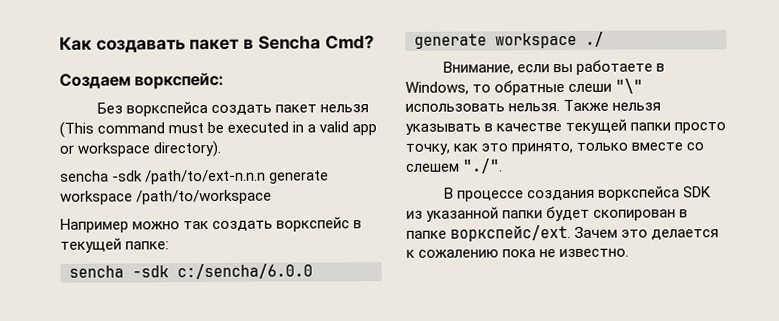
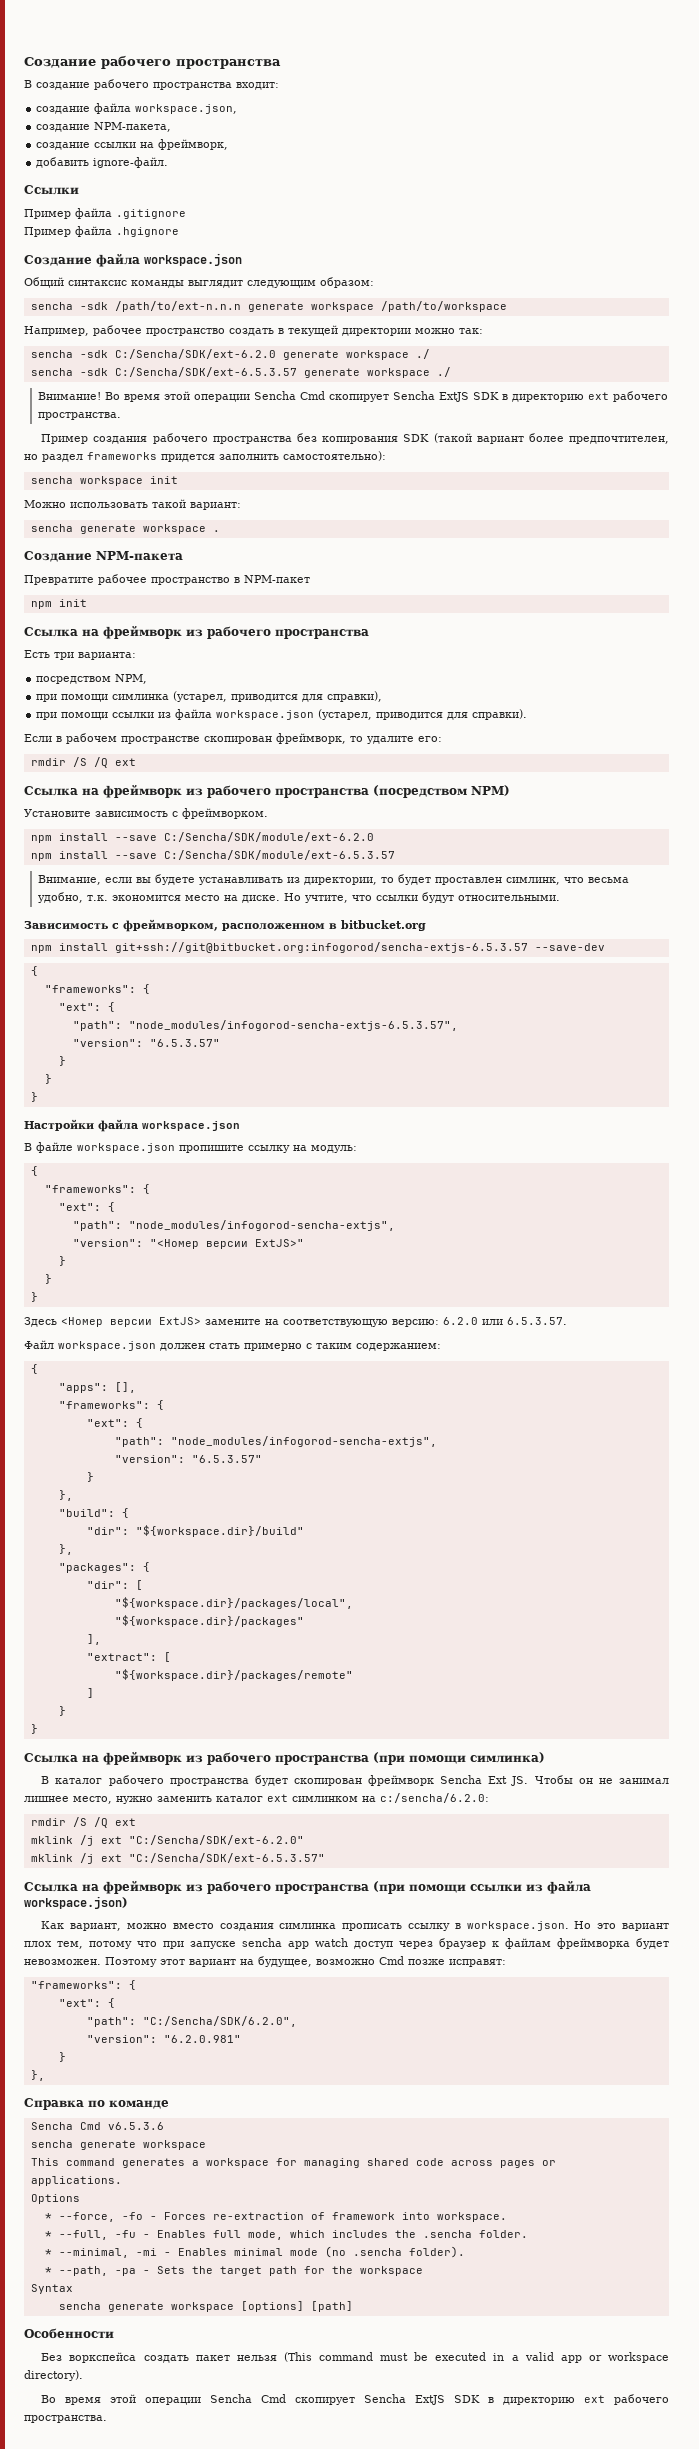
[59,35,374,53] [59,72,225,90] Как создавать пакет в Sencha Cmd? // Создаем воркспейс: -> [24,55,281,69] [24,79,279,90] [36,103,238,114] [36,122,172,132] [36,139,229,150] [36,157,169,168] [24,185,79,195] [24,208,186,219] [24,226,179,237] [24,253,242,267] [24,277,374,288] [30,301,507,312] [24,325,483,336] [30,349,430,360] [30,367,451,378] [37,391,668,402] [37,412,121,420] [41,433,669,444] [24,451,386,462] [30,476,178,486] [24,499,241,510] [30,524,220,534] [24,551,183,562] [24,574,310,585] [30,599,87,609] [24,625,369,639] [24,650,136,660] [36,674,148,684] [36,691,383,702] [36,709,528,720] [24,733,442,744] [30,757,136,768] [24,784,510,798] [24,808,268,819] [30,832,374,843] [30,850,395,861] [37,874,629,885] [37,892,560,903] [24,919,426,932] [30,942,605,953] [30,966,38,976] [44,984,150,994] [58,1002,115,1012] [72,1020,458,1031] [72,1039,220,1047] [58,1056,66,1066] [44,1074,52,1084] [30,1092,38,1102] [24,1119,240,1132] [24,1142,357,1153] [30,1166,38,1176] [44,1184,150,1194] [58,1202,115,1212] [72,1220,395,1231] [72,1239,304,1249] [58,1256,66,1266] [44,1274,52,1284] [30,1292,38,1302] [24,1317,567,1327] [24,1340,441,1351] [30,1364,38,1374] [58,1382,136,1393] [58,1400,164,1410] [86,1418,143,1428] [114,1436,437,1447] [114,1455,262,1463] [86,1472,94,1482] [58,1490,73,1501] [58,1508,129,1518] [86,1525,304,1537] [58,1544,73,1555] [58,1562,150,1573] [86,1580,143,1590] [114,1597,353,1609] [114,1615,304,1627] [86,1634,101,1645] [86,1652,171,1662] [114,1669,353,1681] [86,1688,94,1698] [58,1706,66,1716] [30,1724,38,1734] [24,1751,545,1765] [41,1775,670,1786] [24,1793,489,1804] [30,1817,136,1828] [30,1835,304,1846] [30,1853,325,1864] [24,1880,591,1894] [24,1896,128,1909] [41,1921,669,1931] [24,1938,669,1949] [24,1956,506,1967] [30,1980,136,1990] [58,1998,115,2008] [86,2016,297,2027] [86,2035,241,2043] [58,2052,66,2062] [30,2070,45,2081] [24,2098,169,2110] [30,2122,164,2130] [30,2140,206,2150] [30,2158,556,2168] [30,2176,122,2186] [30,2194,80,2204] [44,2212,507,2222] [44,2230,528,2240] [44,2246,465,2258] [44,2266,423,2276] [30,2284,73,2294] [58,2301,353,2312] [24,2328,114,2339] Создание рабочего пространства // В создание рабочего пространства входит: // создание файла workspace.json, // создание NPM-пакета, // создание ссылки на фреймворк, // добавить ignore-файл. // Ссылки // Пример файла .gitignore // Пример файла .hgignore // Создание файла workspace.json // Общий синтаксис команды выглядит следующим образом: // sencha -sdk /path/to/ext-n.n.n generate workspace /path/to/workspace // Например, рабочее пространство создать в текущей директории можно так: // sencha -sdk C:/Sencha/SDK/ext-6.2.0 generate workspace ./ // sencha -sdk C:/Sencha/SDK/ext-6.5.3.57 generate workspace ./ // Внимание! Во время этой операции Sencha Cmd скопирует Sencha ExtJS SDK в директорию ext рабочего пространства. // Пример создания рабочего пространства без копирования SDK (такой вариант более предпочтителен, но раздел frameworks придется заполнить самостоятельно): // sencha workspace init // Можно использовать такой вариант: // sencha generate workspace . // Создание NPM-пакета // Превратите рабочее пространство в NPM-пакет // npm init // Ссылка на фреймворк из рабочего пространства // Есть три варианта: // посредством NPM, // при помощи симлинка (устарел, приводится для справки), // при помощи ссылки из файла workspace.json (устарел, приводится для справки). // Если в рабочем пространстве скопирован фреймворк, то удалите его: // rmdir /S /Q ext // Ссылка на фреймворк из рабочего пространства (посредством NPM) // Установите зависимость с фреймворком. // npm install --save C:/Sencha/SDK/module/ext-6.2.0 // npm install --save C:/Sencha/SDK/module/ext-6.5.3.57 // Внимание, если вы будете устанавливать из директории, то будет проставлен симлинк, что весьма удобно, т.к. экономится место на диске. Но учтите, что ссылки будут относительными. // Зависимость с фреймворком, расположенном в bitbucket.org // npm install git+ssh://git@bitbucket.org:infogorod/sencha-extjs-6.5.3.57 --save-dev // { // "frameworks": { // "ext": { // "path": "node_modules/infogorod-sencha-extjs-6.5.3.57", // "version": "6.5.3.57" // } // } // } // Настройки файла workspace.json // В файле workspace.json пропишите ссылку на модуль: // { // "frameworks": { // "ext": { // "path": "node_modules/infogorod-sencha-extjs", // "version": "<Номер версии ExtJS>" // } // } // } // Здесь <Номер версии ExtJS> замените на соответствующую версию: 6.2.0 или 6.5.3.57. // Файл workspace.json должен стать примерно с таким содержанием: // { // "apps": [], // "frameworks": { // "ext": { // "path": "node_modules/infogorod-sencha-extjs", // "version": "6.5.3.57" // } // }, // "build": { // "dir": "${workspace.dir}/build" // }, // "packages": { // "dir": [ // "${workspace.dir}/packages/local", // "${workspace.dir}/packages" // ], // "extract": [ // "${workspace.dir}/packages/remote" // ] // } // } // Ссылка на фреймворк из рабочего пространства (при помощи симлинка) // В каталог рабочего пространства будет скопирован фреймворк Sencha Ext JS. Чтобы он не занимал лишнее место, нужно заменить каталог ext симлинком на c:/sencha/6.2.0: // rmdir /S /Q ext // mklink /j ext "C:/Sencha/SDK/ext-6.2.0" // mklink /j ext "C:/Sencha/SDK/ext-6.5.3.57" // Ссылка на фреймворк из рабочего пространства (при помощи ссылки из файла workspace.json) // Как вариант, можно вместо создания симлинка прописать ссылку в workspace.json. Но это вариант плох тем, потому что при запуске sencha app watch доступ через браузер к файлам фреймворка будет невозможен. Поэтому этот вариант на будущее, возможно Cmd позже исправят: // "frameworks": { // "ext": { // "path": "C:/Sencha/SDK/6.2.0", // "version": "6.2.0.981" // } // }, // Справка по команде // Sencha Cmd v6.5.3.6 // sencha generate workspace // This command generates a workspace for managing shared code across pages or // applications. // Options // * --force, -fo - Forces re-extraction of framework into workspace. // * --full, -fu - Enables full mode, which includes the .sencha folder. // * --minimal, -mi - Enables minimal mode (no .sencha folder). // * --path, -pa - Sets the target path for the workspace // Syntax // sencha generate workspace [options] [path] // Особенности
[60,169,330,185] [60,189,273,205] [60,216,363,233] [60,237,170,253] [69,263,313,280] [414,31,604,49] [442,59,666,75] [405,78,644,96] [405,99,662,112] [405,118,727,135] [405,142,705,155] [406,158,504,174] [443,185,712,202] [406,205,689,222] [406,224,720,242] [406,248,630,258] sencha -sdk /path/to/ext-n.n.n generate workspace /path/to/workspace // Например можно так создать воркспейс в текущей папке: // sencha -sdk c:/sencha/6.0.0 generate workspace ./ // Внимание, если вы работаете в Windows, то обратные слеши "\" использовать нельзя. Также нельзя указывать в качестве текущей папки просто точку, как это принято, только вместе со слешем "./". // В процессе создания воркспейса SDK из указанной папки будет скопирован в папке воркспейс/ext. Зачем это делается к сожалению пока не известно. -> [41,2394,669,2405] [24,2415,107,2423] Во время этой операции Sencha Cmd скопирует Sencha ExtJS SDK в директорию ext рабочего пространства.

